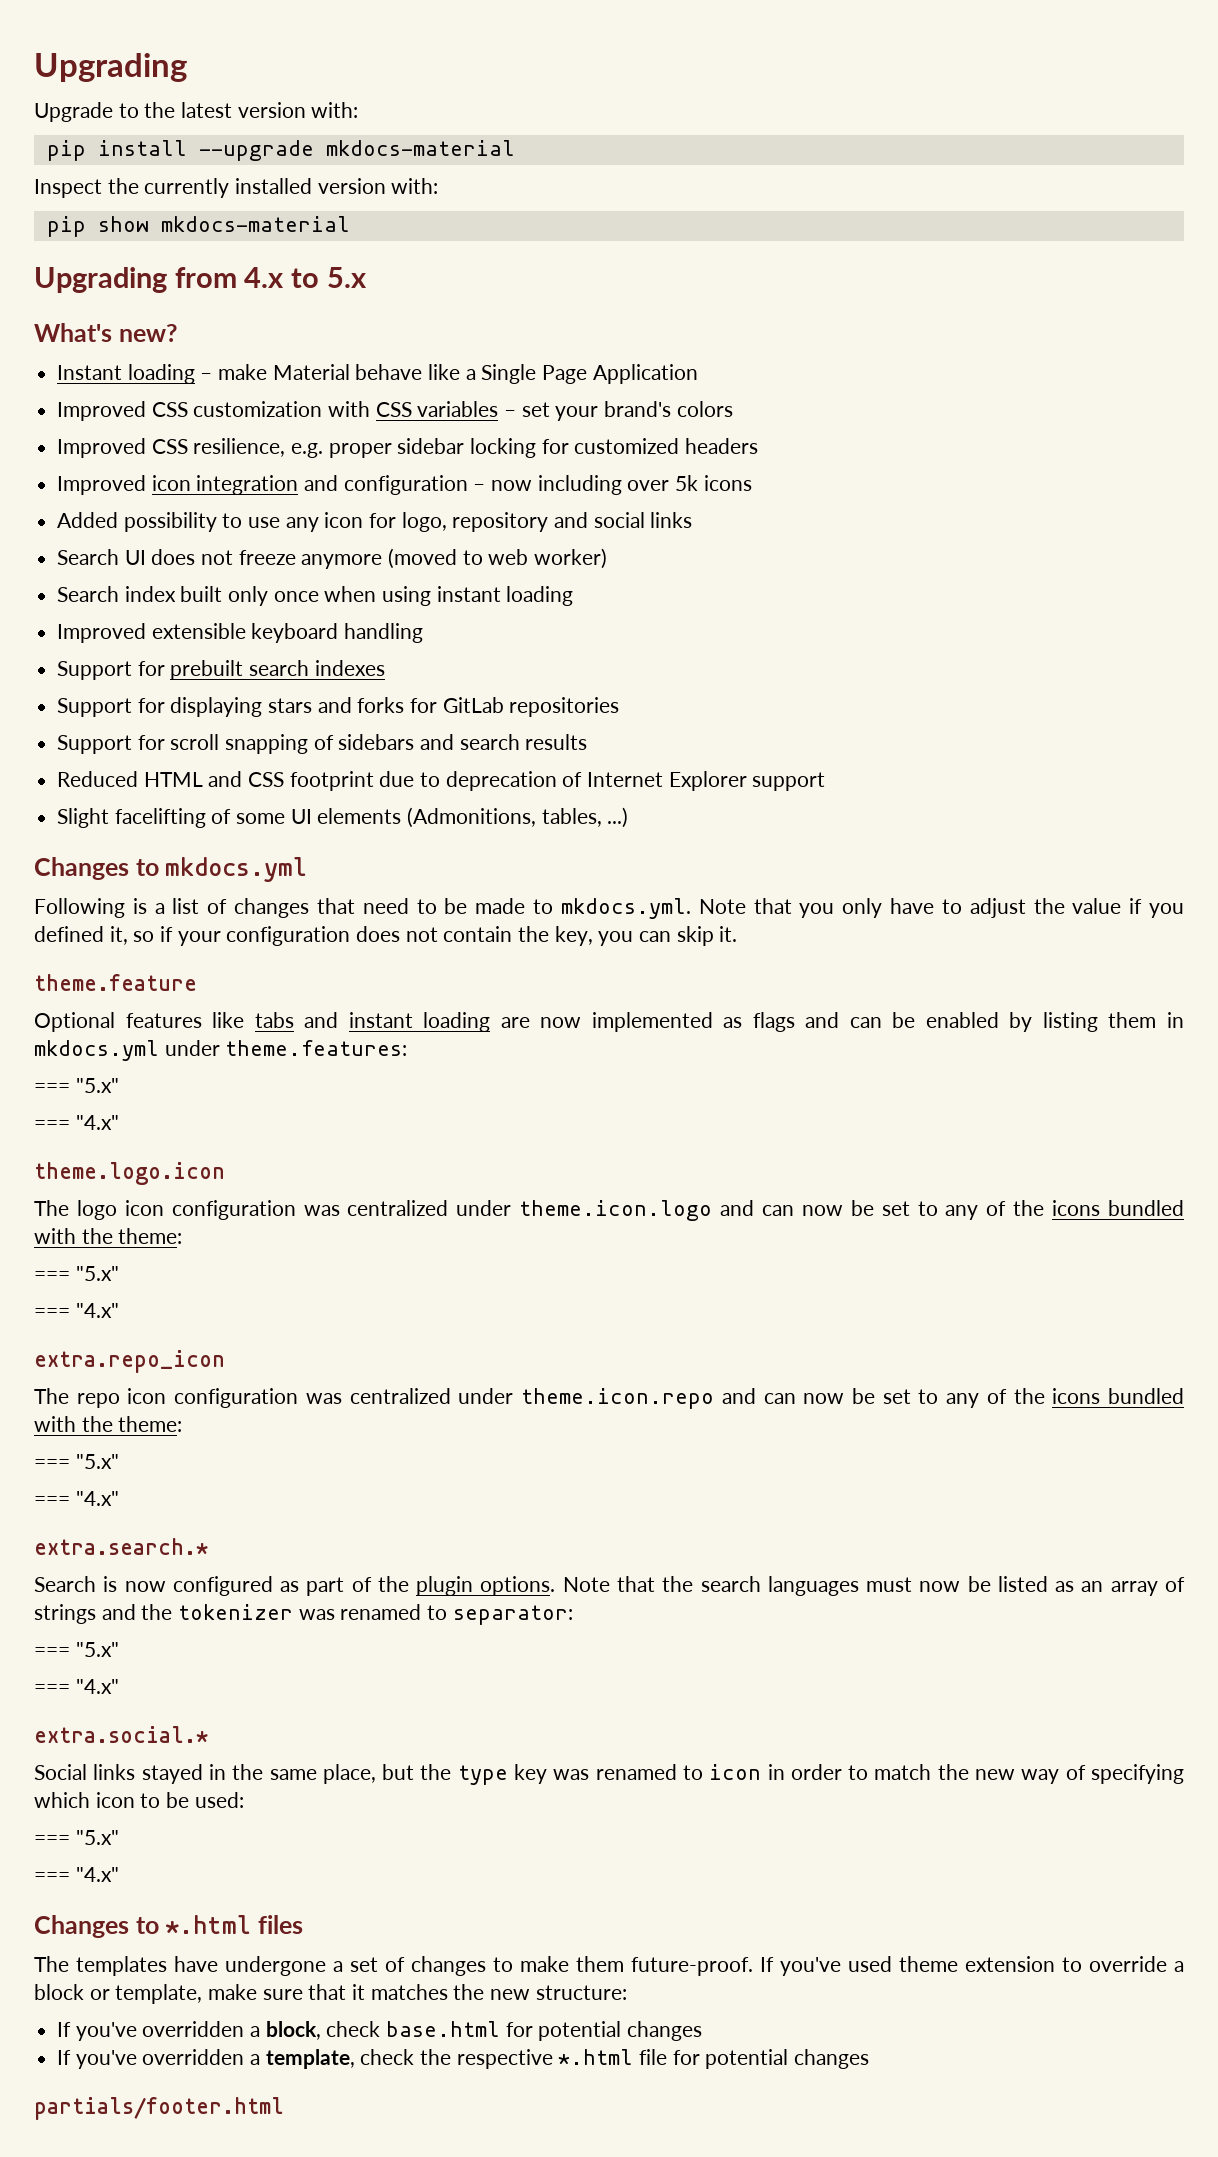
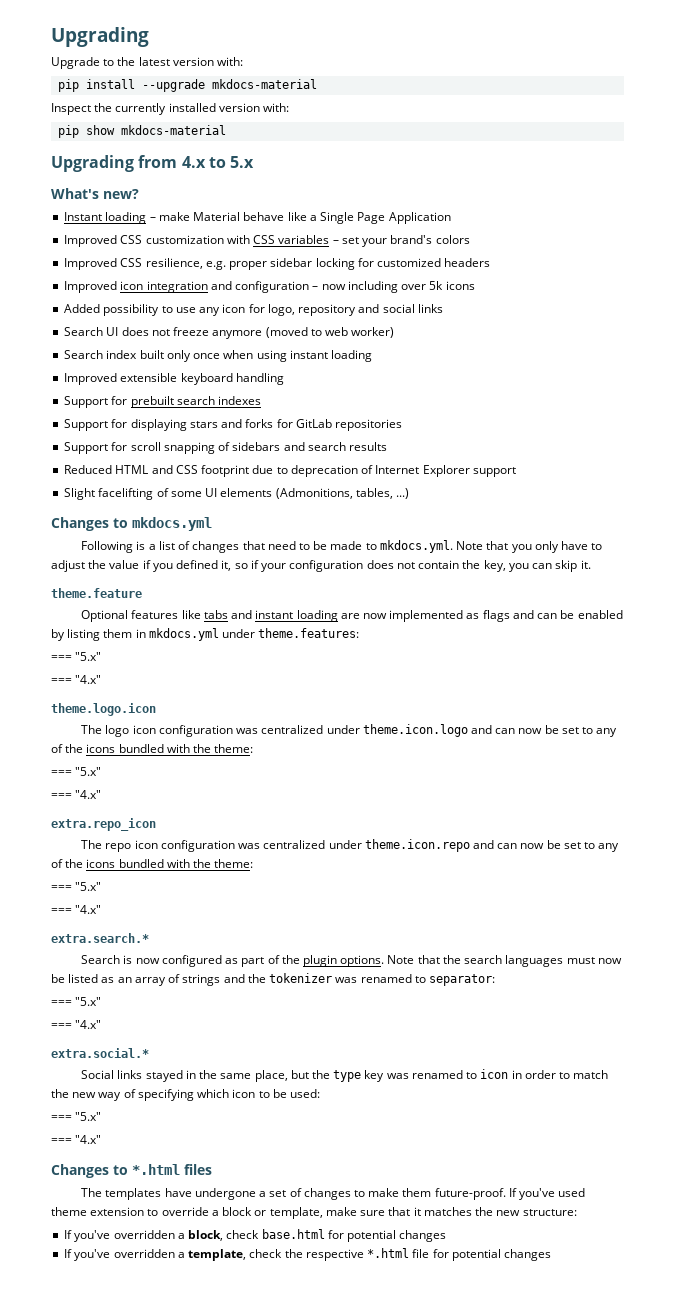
[34,2097,284,2120] // partials/footer.html -> (552, 1255) none

